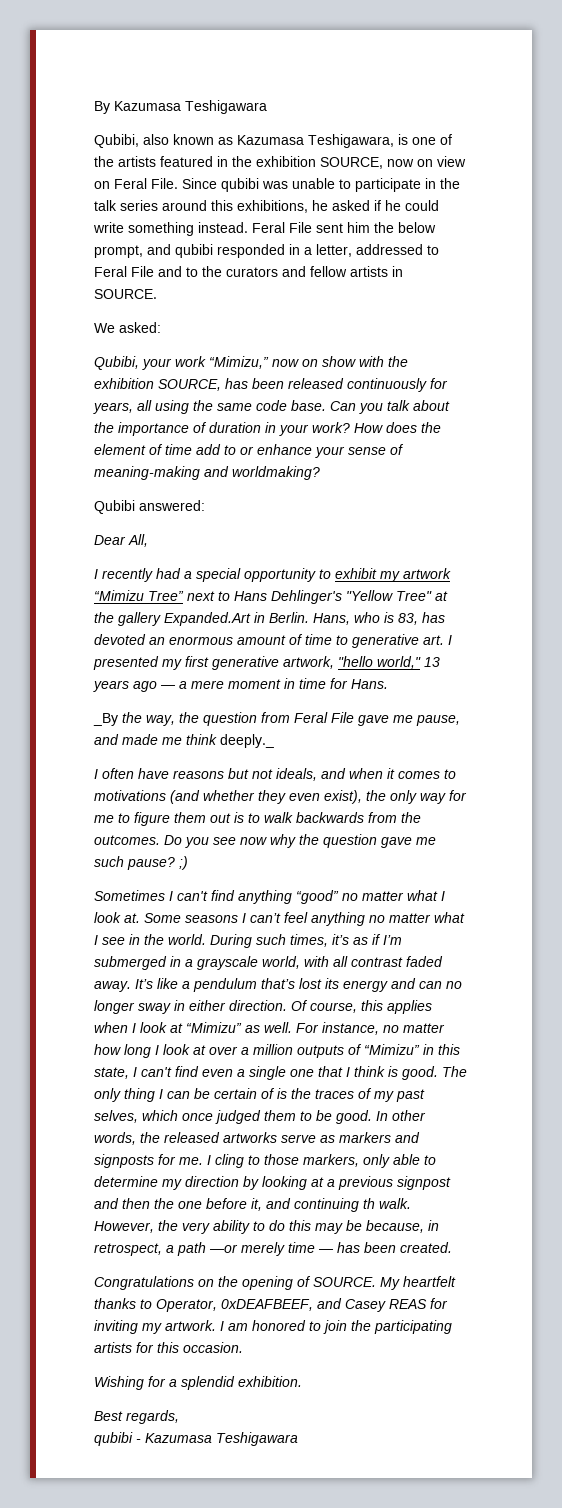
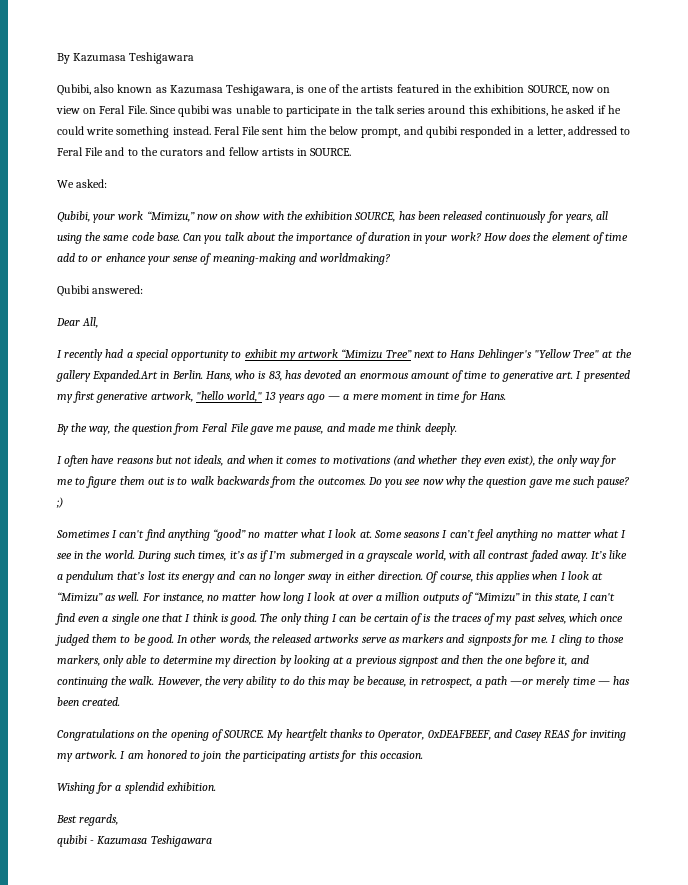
[93,713,118,726] _By -> [56,424,69,435] By
[220,734,274,748] deeply._ -> [424,423,457,435] deeply.
[363,1198,375,1209] th -> [111,676,128,685] the

